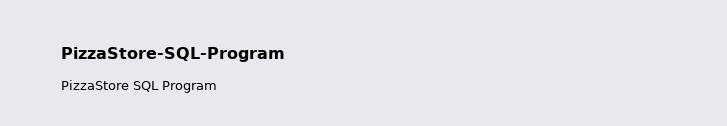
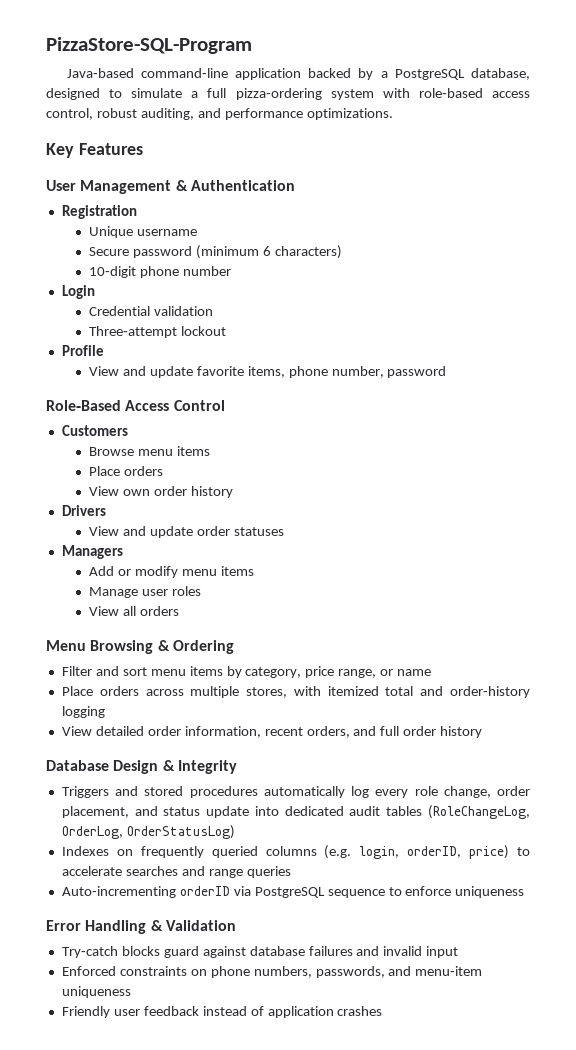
[61,80,217,93] PizzaStore SQL Program -> [66,68,530,80] [46,88,530,100] [46,108,393,120] [46,143,143,158] [46,180,295,194] [61,205,137,219] [89,226,197,238] [89,245,342,259] [89,266,231,278] [61,285,95,299] [89,306,213,316] [89,326,226,338] [61,345,104,356] [89,366,447,378] [46,400,225,411] [61,425,128,436] [89,446,210,456] [89,466,163,476] [89,486,233,498] [61,505,106,516] [89,526,284,538] [61,545,123,559] [89,566,254,578] [89,586,201,598] [89,606,179,616] [46,640,234,654] [61,666,432,678] [61,686,531,698] [61,706,105,718] [61,726,483,738] [46,760,237,774] [61,786,530,798] [61,805,531,819] [61,825,235,839] [61,845,530,859] [61,866,291,878] [61,886,525,898] [46,920,236,934] [61,946,459,958] [61,966,483,978] [61,986,131,998] [61,1006,383,1018] Java‑based command‑line application backed by a PostgreSQL database, designed to simulate a full pizza‑ordering system with role‑based access control, robust auditing, and performance optimizations. // Key Features // User Management & Authentication // Registration // Unique username // Secure password (minimum 6 characters) // 10‑digit phone number // Login // Credential validation // Three‑attempt lockout // Profile // View and update favorite items, phone number, password // Role‑Based Access Control // Customers // Browse menu items // Place orders // View own order history // Drivers // View and update order statuses // Managers // Add or modify menu items // Manage user roles // View all orders // Menu Browsing & Ordering // Filter and sort menu items by category, price range, or name // Place orders across multiple stores, with itemized total and order‑history logging // View detailed order information, recent orders, and full order history // Database Design & Integrity // Triggers and stored procedures automatically log every role change, order placement, and status update into dedicated audit tables (RoleChangeLog, OrderLog, OrderStatusLog) // Indexes on frequently queried columns (e.g. login, orderID, price) to accelerate searches and range queries // Auto‑incrementing orderID via PostgreSQL sequence to enforce uniqueness // Error Handling & Validation // Try‑catch blocks guard against database failures and invalid input // Enforced constraints on phone numbers, passwords, and menu‑item uniqueness // Friendly user feedback instead of application crashes

